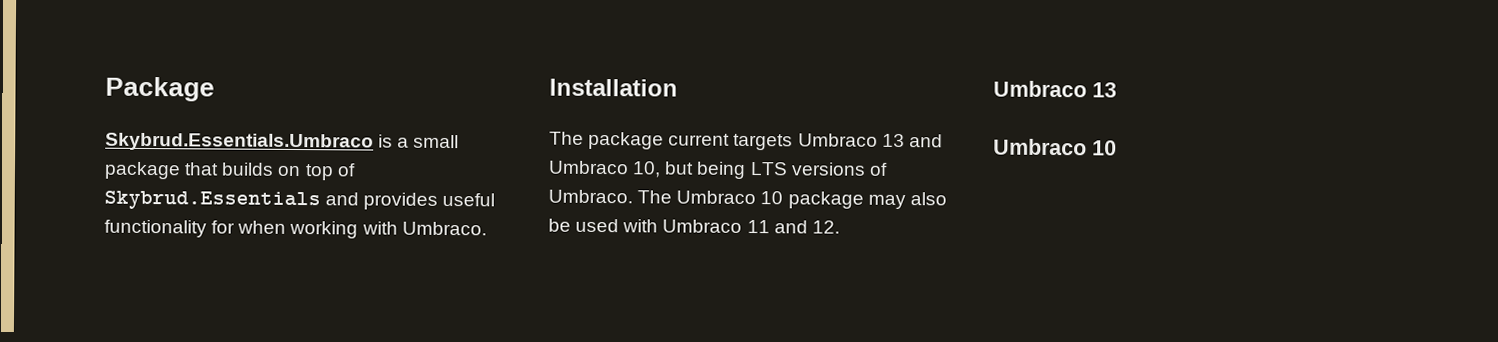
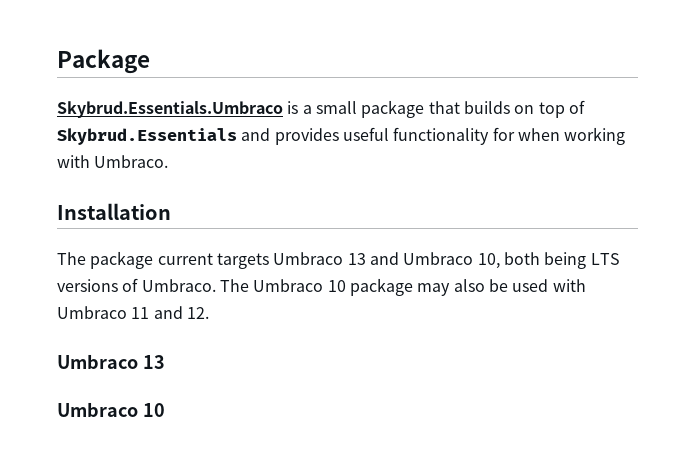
[664,161,695,175] but -> [503,252,540,265] both

